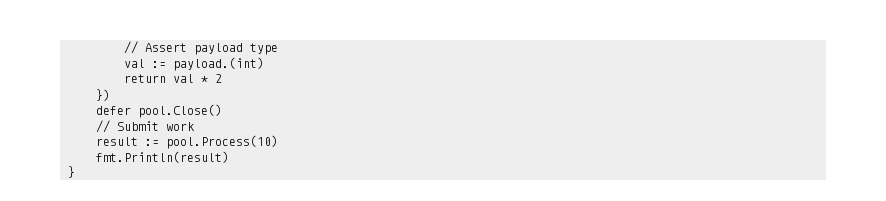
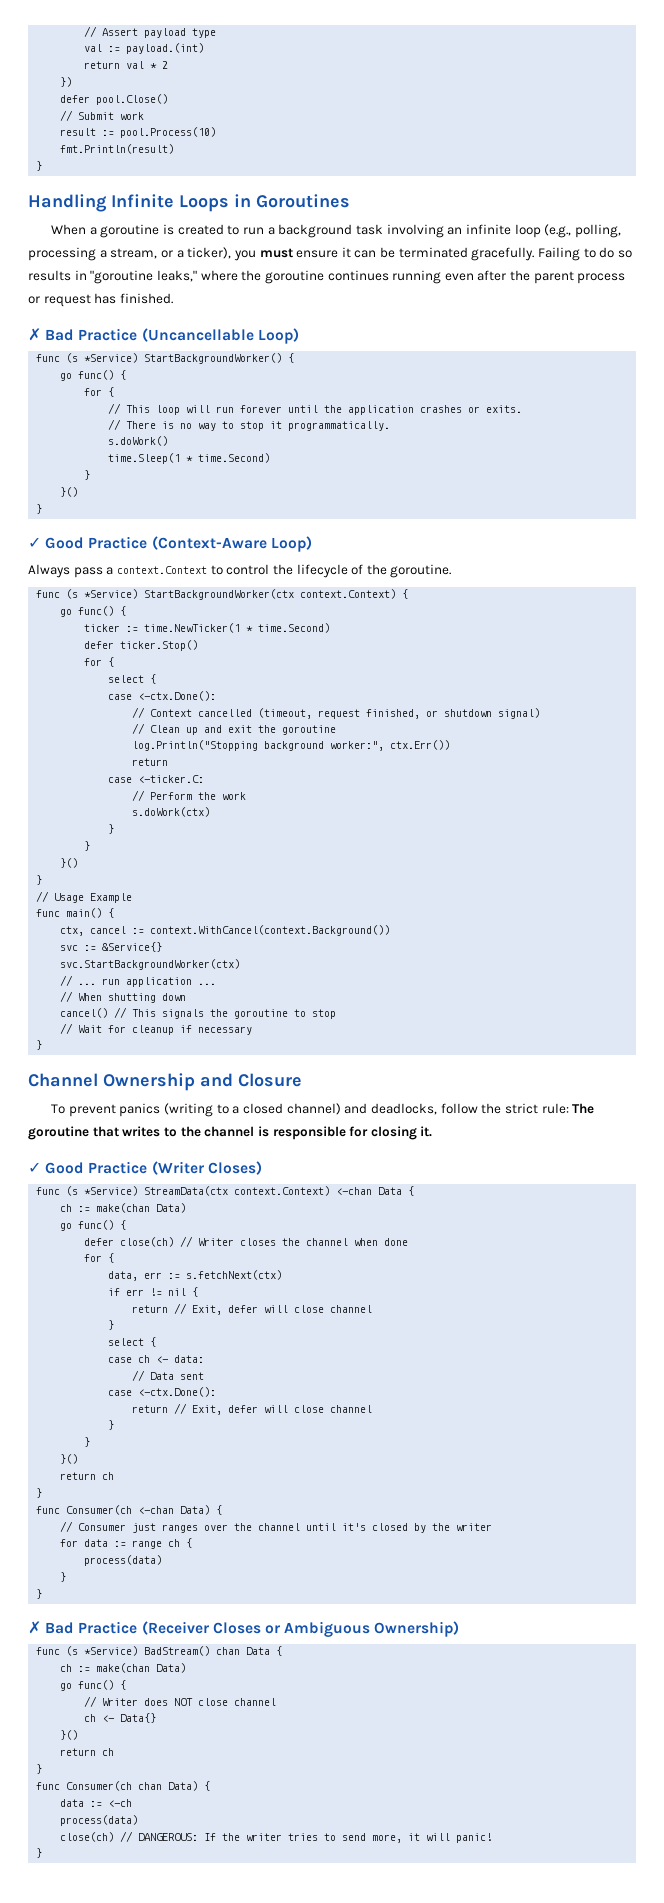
(76, 172) none -> [28,194,350,212] [51,224,621,238] [28,247,632,261] [28,270,626,284] [28,293,173,307] [28,328,299,344] [36,353,295,364] [60,370,127,381] [84,387,115,397] [108,403,523,415] [108,419,391,431] [108,436,169,446] [108,453,271,464] [84,470,91,480] [60,487,79,497] [36,504,43,514] [28,536,312,552] [28,564,452,578] [36,589,409,600] [60,606,127,617] [84,623,331,633] [84,640,199,651] [84,657,115,667] [108,674,157,684] [108,691,217,701] [132,707,541,719] [132,723,337,735] [132,740,451,751] [132,758,169,766] [108,775,205,783] [132,790,247,801] [132,807,211,817] [108,824,115,834] [84,841,91,851] [60,858,79,868] [36,875,43,885] [36,891,133,903] [36,908,115,918] [60,925,391,936] [60,942,163,952] [60,959,241,970] [60,975,217,987] [60,991,187,1003] [60,1007,337,1019] [60,1023,253,1035] [36,1040,43,1050] [28,1073,302,1091] [51,1103,595,1117] [28,1126,433,1140] [28,1161,262,1175] [36,1186,415,1196] [60,1203,187,1213] [60,1220,127,1231] [84,1236,409,1247] [84,1253,115,1263] [108,1270,283,1281] [108,1287,199,1297] [132,1303,373,1315] [108,1320,115,1330] [108,1337,157,1347] [108,1355,205,1363] [132,1370,205,1381] [108,1387,217,1397] [132,1403,373,1415] [108,1420,115,1430] [84,1437,91,1447] [60,1454,79,1464] [60,1472,115,1480] [36,1488,43,1498] [36,1505,223,1515] [60,1521,493,1533] [60,1538,193,1549] [84,1555,163,1566] [60,1572,67,1582] [36,1589,43,1599] [28,1621,460,1637] [36,1646,283,1656] [60,1663,187,1673] [60,1680,127,1691] [84,1696,277,1707] [84,1713,157,1723] [60,1730,79,1740] [60,1748,115,1756] [36,1764,43,1774] [36,1781,211,1791] [60,1799,133,1807] [60,1815,139,1826] [60,1831,493,1843] [36,1848,43,1858] // Handling Infinite Loops in Goroutines // When a goroutine is created to run a background task involving an infinite loop (e.g., polling, processing a stream, or a ticker), you must ensure it can be terminated gracefully. Failing to do so results in "goroutine leaks," where the goroutine continues running even after the parent process or request has finished. // ✗ Bad Practice (Uncancellable Loop) // func (s *Service) StartBackgroundWorker() { // go func() { // for { // // This loop will run forever until the application crashes or exits. // // There is no way to stop it programmatically. // s.doWork() // time.Sleep(1 * time.Second) // } // }() // } // ✓ Good Practice (Context-Aware Loop) // Always pass a context.Context to control the lifecycle of the goroutine. // func (s *Service) StartBackgroundWorker(ctx context.Context) { // go func() { // ticker := time.NewTicker(1 * time.Second) // defer ticker.Stop() // for { // select { // case <-ctx.Done(): // // Context cancelled (timeout, request finished, or shutdown signal) // // Clean up and exit the goroutine // log.Println("Stopping background worker:", ctx.Err()) // return // case <-ticker.C: // // Perform the work // s.doWork(ctx) // } // } // }() // } // // Usage Example // func main() { // ctx, cancel := context.WithCancel(context.Background()) // svc := &Service{} // svc.StartBackgroundWorker(ctx) // // ... run application ... // // When shutting down // cancel() // This signals the goroutine to stop // // Wait for cleanup if necessary // } // Channel Ownership and Closure // To prevent panics (writing to a closed channel) and deadlocks, follow the strict rule: The goroutine that writes to the channel is responsible for closing it. // ✓ Good Practice (Writer Closes) // func (s *Service) StreamData(ctx context.Context) <-chan Data { // ch := make(chan Data) // go func() { // defer close(ch) // Writer closes the channel when done // for { // data, err := s.fetchNext(ctx) // if err != nil { // return // Exit, defer will close channel // } // select { // case ch <- data: // // Data sent // case <-ctx.Done(): // return // Exit, defer will close channel // } // } // }() // return ch // } // func Consumer(ch <-chan Data) { // // Consumer just ranges over the channel until it's closed by the writer // for data := range ch { // process(data) // } // } // ✗ Bad Practice (Receiver Closes or Ambiguous Ownership) // func (s *Service) BadStream() chan Data { // ch := make(chan Data) // go func() { // // Writer does NOT close channel // ch <- Data{} // }() // return ch // } // func Consumer(ch chan Data) { // data := <-ch // process(data) // close(ch) // DANGEROUS: If the writer tries to send more, it will panic! // }

